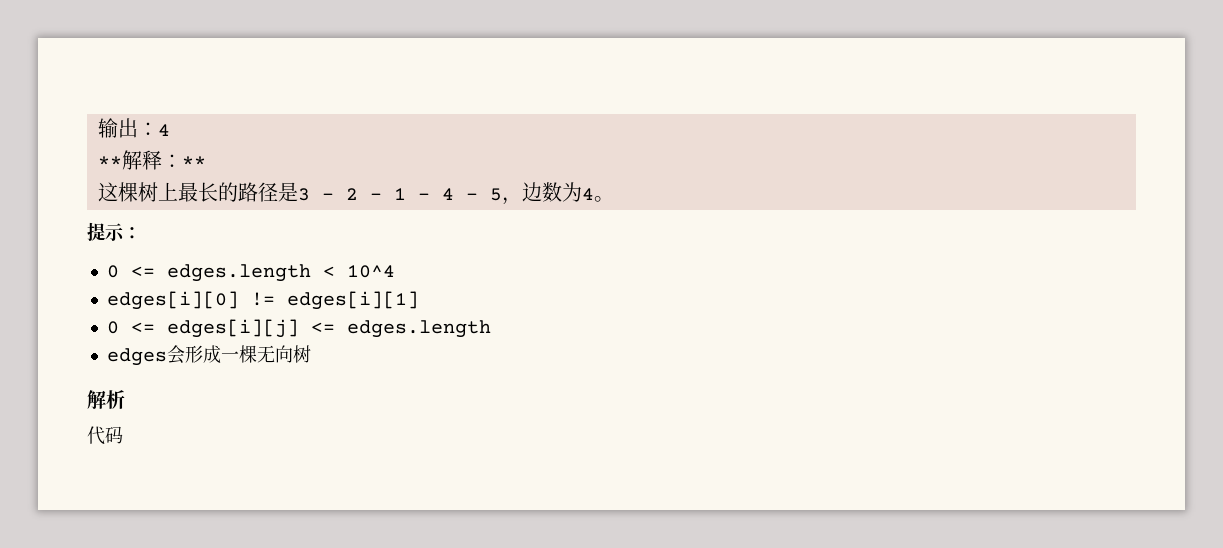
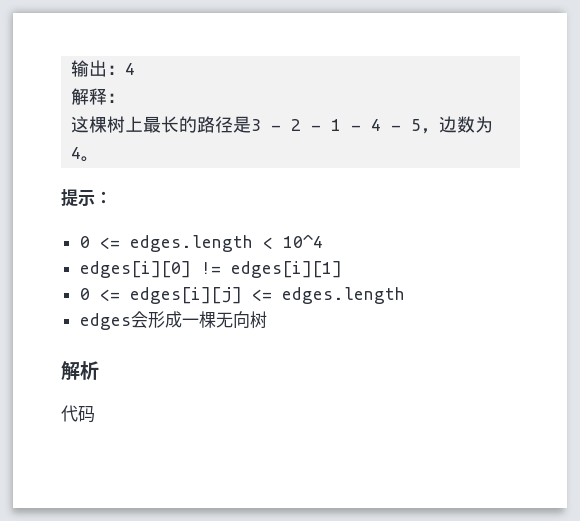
[97,156,122,168] ** -> (136, 69) none
[181,156,206,168] ** -> (126, 98) none

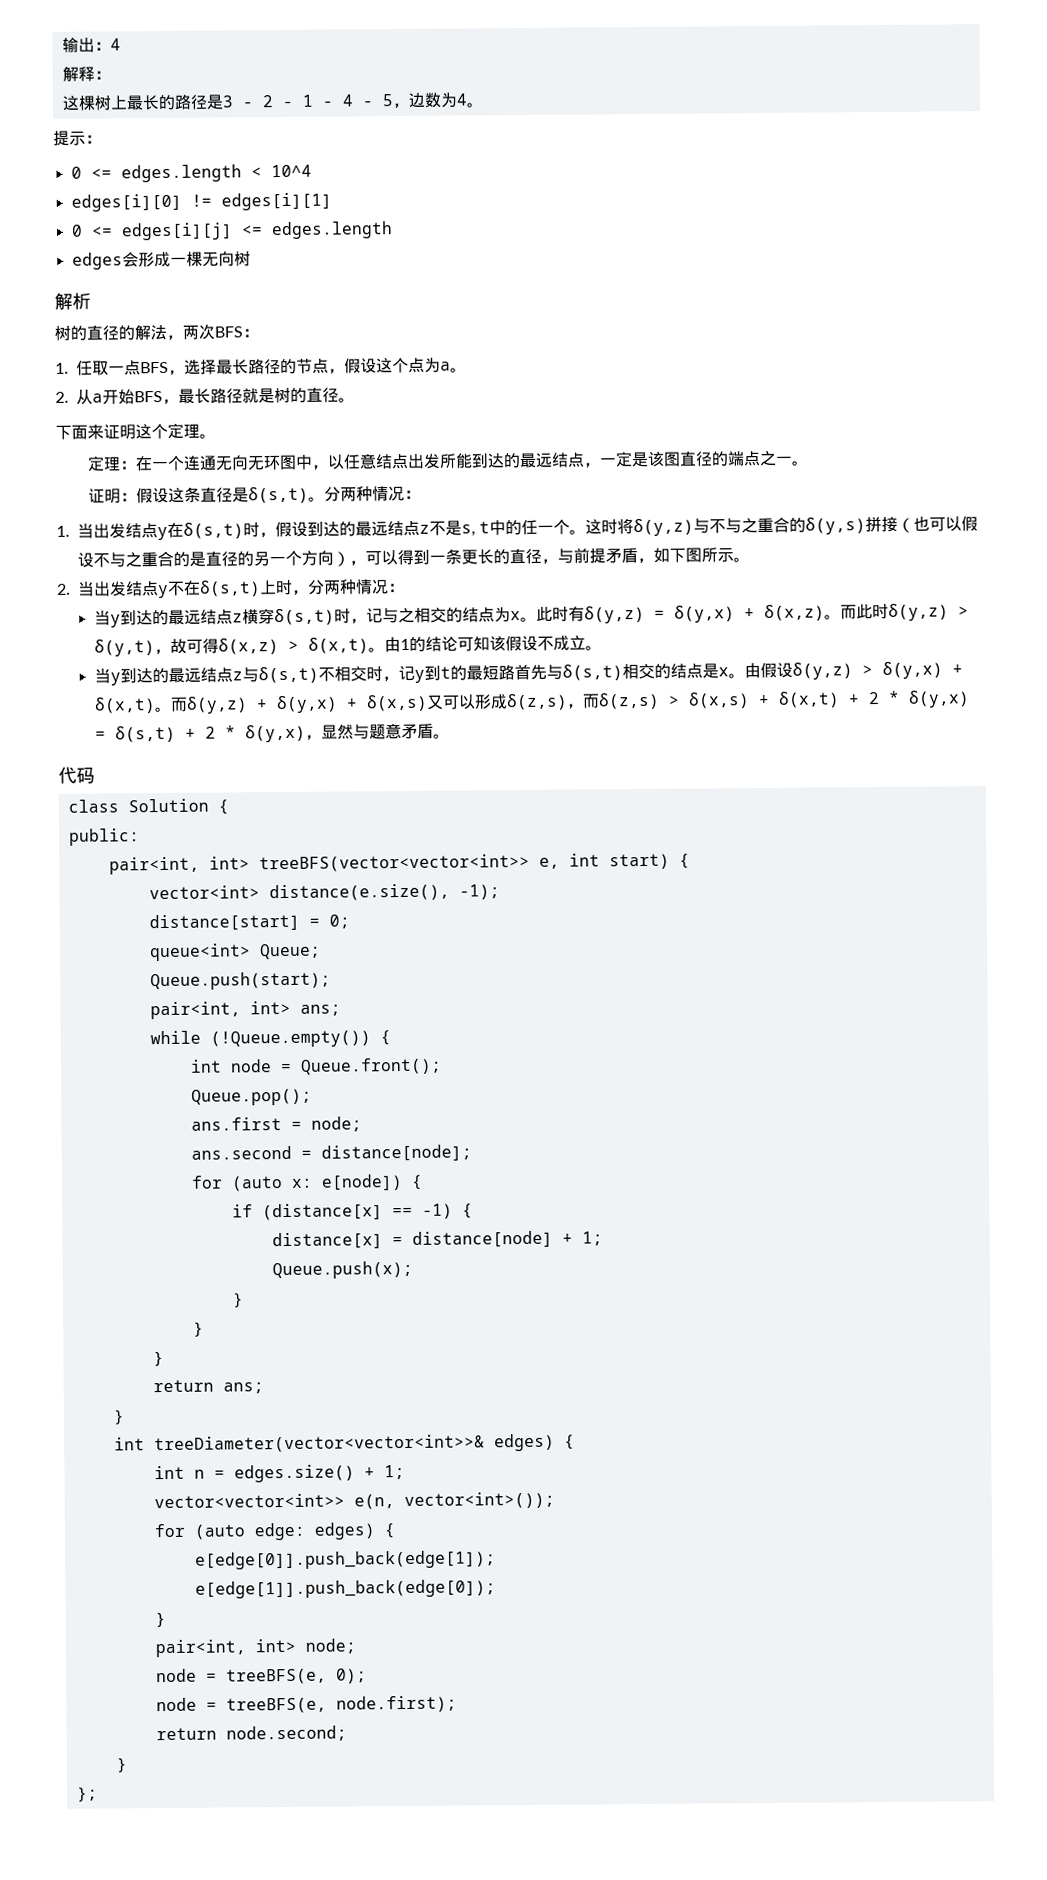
[61,405,95,423] 代码 -> [54,323,259,341] [55,357,467,376] [55,387,355,405] [55,422,216,440] [86,450,809,472] [87,485,421,504] [56,516,979,541] [77,547,750,568] [57,579,405,599] [93,603,969,628] [93,635,602,657] [93,661,963,686] [93,690,970,714] [94,723,450,743] [58,766,95,784] [67,798,229,815] [68,828,140,846] [108,853,690,875] [148,883,500,902] [148,913,350,932] [149,943,321,962] [149,971,331,991] [149,1000,341,1020] [149,1030,391,1048] [189,1057,442,1075] [190,1088,312,1106] [190,1116,362,1132] [190,1144,472,1162] [190,1174,423,1192] [231,1203,473,1221] [271,1230,603,1250] [271,1260,413,1280] [231,1292,244,1308] [192,1321,204,1337] [152,1351,164,1367] [152,1379,264,1394] [112,1409,125,1425] [113,1433,575,1454] [153,1464,405,1483] [153,1491,555,1510] [153,1522,396,1541] [194,1550,496,1570] [194,1579,496,1599] [154,1612,166,1628] [154,1638,356,1658] [155,1668,367,1685] [155,1695,457,1714] [155,1725,347,1742] [115,1757,127,1773] [76,1786,98,1802] 树的直径的解法，两次BFS： // 1.任取一点BFS，选择最长路径的节点，假设这个点为a。 // 2.从a开始BFS，最长路径就是树的直径。 // 下面来证明这个定理。 // 定理：在一个连通无向无环图中，以任意结点出发所能到达的最远结点，一定是该图直径的端点之一。 // 证明：假设这条直径是δ(s,t)。分两种情况： // 1.当出发结点y在δ(s,t)时，假设到达的最远结点z不是s, t中的任一个。这时将δ(y,z)与不与之重合的δ(y,s)拼接（也可以假设不与之重合的是直径的另一个方向），可以得到一条更长的直径，与前提矛盾，如下图所示。 // 2.当出发结点y不在δ(s,t)上时，分两种情况： // 当y到达的最远结点z横穿δ(s,t)时，记与之相交的结点为x。此时有δ(y,z) = δ(y,x) + δ(x,z)。而此时δ(y,z) > δ(y,t)，故可得δ(x,z) > δ(x,t)。由1的结论可知该假设不成立。 // 当y到达的最远结点z与δ(s,t)不相交时，记y到t的最短路首先与δ(s,t)相交的结点是x。由假设δ(y,z) > δ(y,x) + δ(x,t)。而δ(y,z) + δ(y,x) + δ(x,s)又可以形成δ(z,s)，而δ(z,s) > δ(x,s) + δ(x,t) + 2 * δ(y,x) = δ(s,t) + 2 * δ(y,x)，显然与题意矛盾。 // 代码 // class Solution { // public: // pair<int, int> treeBFS(vector<vector<int>> e, int start) { // vector<int> distance(e.size(), -1); // distance[start] = 0; // queue<int> Queue; // Queue.push(start); // pair<int, int> ans; // while (!Queue.empty()) { // int node = Queue.front(); // Queue.pop(); // ans.first = node; // ans.second = distance[node]; // for (auto x: e[node]) { // if (distance[x] == -1) { // distance[x] = distance[node] + 1; // Queue.push(x); // } // } // } // return ans; // } // int treeDiameter(vector<vector<int>>& edges) { // int n = edges.size() + 1; // vector<vector<int>> e(n, vector<int>()); // for (auto edge: edges) { // e[edge[0]].push_back(edge[1]); // e[edge[1]].push_back(edge[0]); // } // pair<int, int> node; // node = treeBFS(e, 0); // node = treeBFS(e, node.first); // return node.second; // } // };

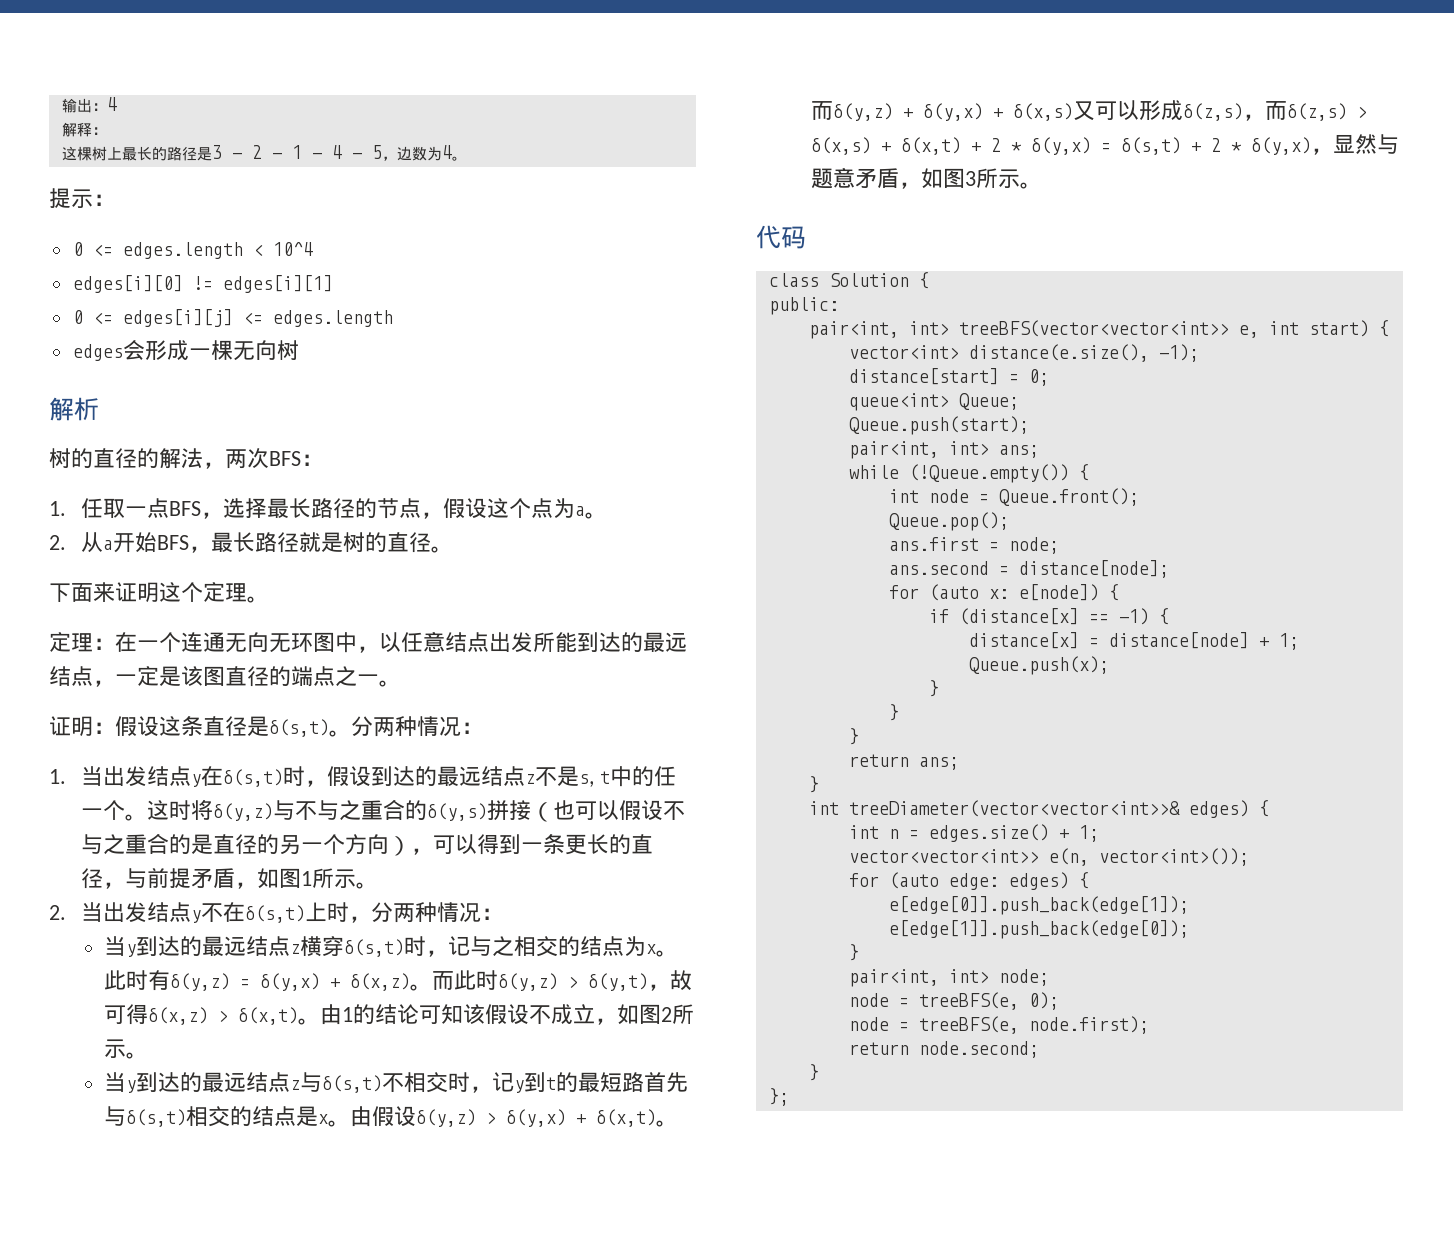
[669,547,702,563] 下图 -> [278,868,312,888] 图1
(586, 642) none -> [595,1004,695,1025] [104,1039,127,1058] ，如图2所示
(434, 731) none -> [899,168,1021,189] ，如图3所示

